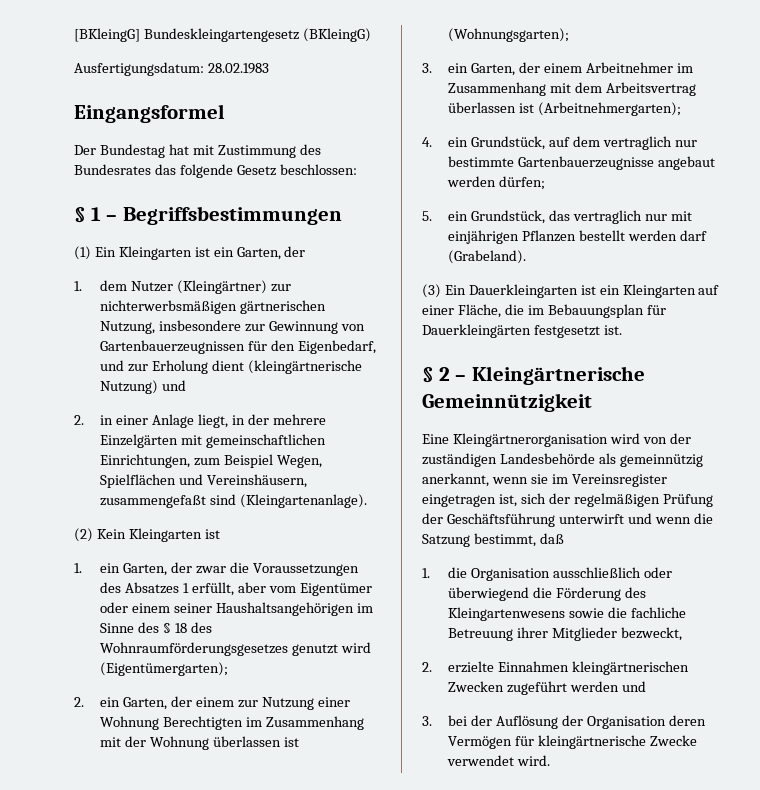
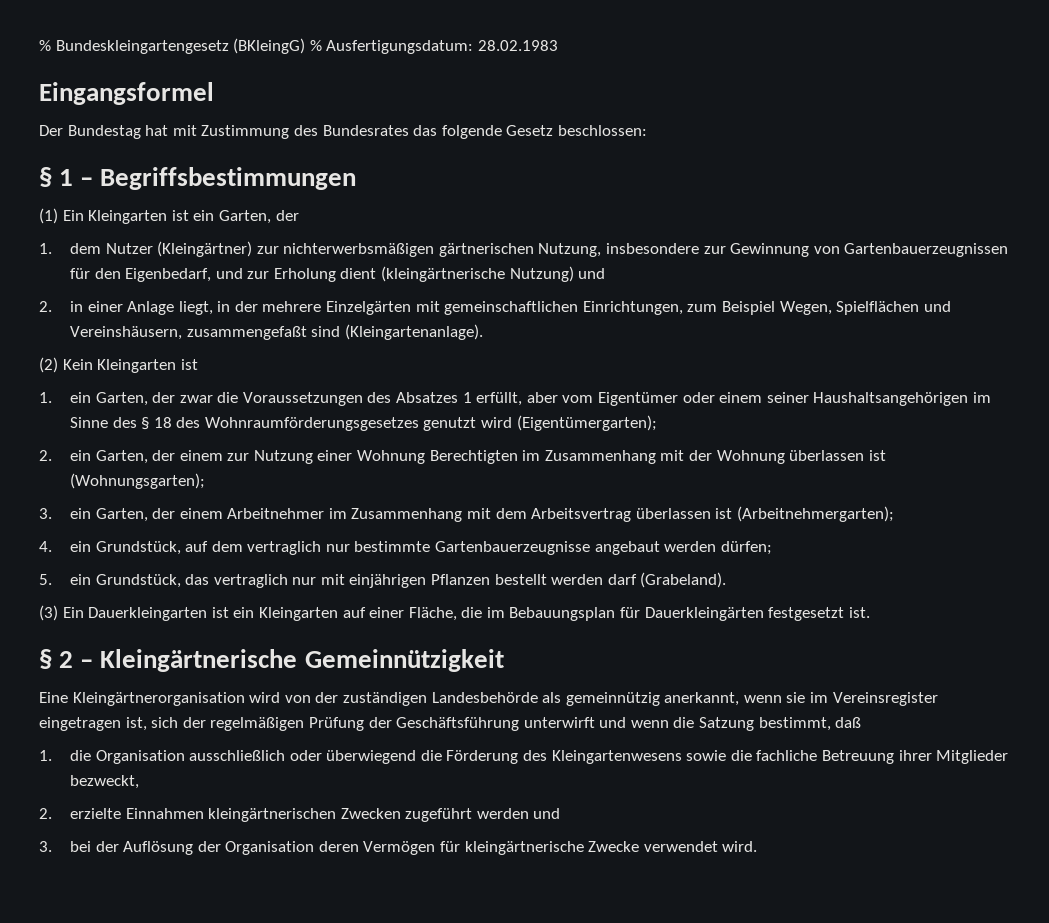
[74,28,140,42] [BKleingG] -> [39,40,51,51] %
(371, 35) // -> [309,40,322,51] %

